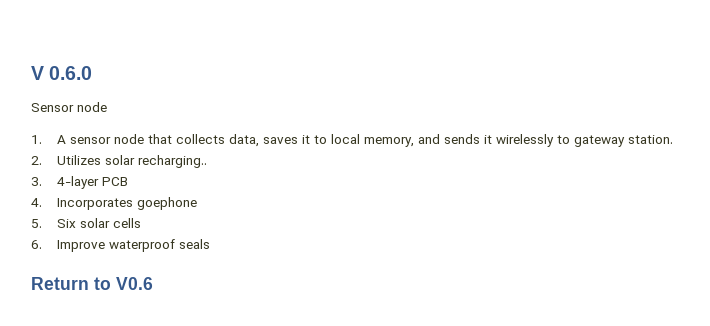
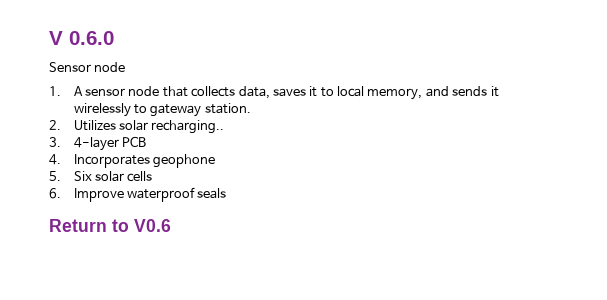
[137,197,198,210] goephone -> [153,154,216,168] geophone

